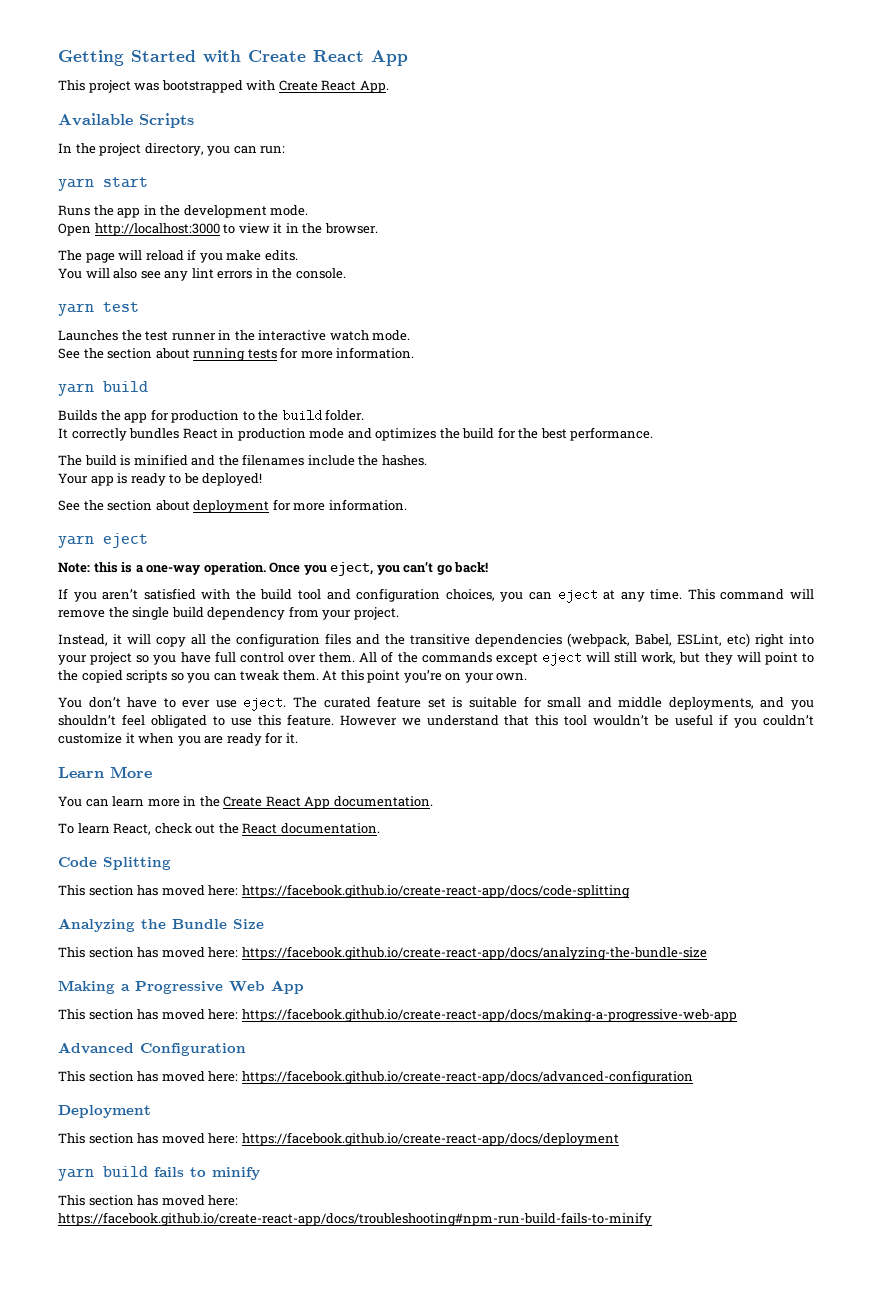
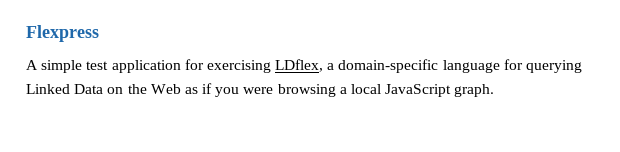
[58,50,408,66] [58,80,389,93] [58,113,194,128] [58,143,286,156] [58,177,148,191] [58,205,309,218] [58,223,378,236] [58,249,298,263] [58,268,346,281] [58,302,139,316] [58,330,411,341] [58,347,415,361] [58,381,148,396] [58,409,365,423] [58,427,654,441] [58,454,427,466] [58,473,263,486] [58,499,407,513] [58,533,148,548] [58,562,489,576] [58,588,814,603] [58,606,399,620] [58,633,814,647] [58,651,814,666] [58,670,528,683] [58,696,814,711] [58,714,815,728] [58,732,298,746] [58,766,152,778] [58,796,433,809] [58,823,380,835] [58,857,171,870] [58,884,630,898] [58,918,264,932] [58,946,707,960] [58,980,304,994] [58,1008,737,1022] [58,1042,246,1056] [58,1070,693,1084] [58,1105,151,1118] [58,1132,619,1146] [58,1166,260,1181] [58,1195,239,1206] [58,1212,652,1226] Getting Started with Create React App // This project was bootstrapped with Create React App. // Available Scripts // In the project directory, you can run: // yarn start // Runs the app in the development mode. // Open http://localhost:3000 to view it in the browser. // The page will reload if you make edits. // You will also see any lint errors in the console. // yarn test // Launches the test runner in the interactive watch mode. // See the section about running tests for more information. // yarn build // Builds the app for production to the build folder. // It correctly bundles React in production mode and optimizes the build for the best performance. // The build is minified and the filenames include the hashes. // Your app is ready to be deployed! // See the section about deployment for more information. // yarn eject // Note: this is a one-way operation. Once you eject, you can’t go back! // If you aren’t satisfied with the build tool and configuration choices, you can eject at any time. This command will remove the single build dependency from your project. // Instead, it will copy all the configuration files and the transitive dependencies (webpack, Babel, ESLint, etc) right into your project so you have full control over them. All of the commands except eject will still work, but they will point to the copied scripts so you can tweak them. At this point you’re on your own. // You don’t have to ever use eject. The curated feature set is suitable for small and middle deployments, and you shouldn’t feel obligated to use this feature. However we understand that this tool wouldn’t be useful if you couldn’t customize it when you are ready for it. // Learn More // You can learn more in the Create React App documentation. // To learn React, check out the React documentation. // Code Splitting // This section has moved here: https://facebook.github.io/create-react-app/docs/code-splitting // Analyzing the Bundle Size // This section has moved here: https://facebook.github.io/create-react-app/docs/analyzing-the-bundle-size // Making a Progressive Web App // This section has moved here: https://facebook.github.io/create-react-app/docs/making-a-progressive-web-app // Advanced Configuration // This section has moved here: https://facebook.github.io/create-react-app/docs/advanced-configuration // Deployment // This section has moved here: https://facebook.github.io/create-react-app/docs/deployment // yarn build fails to minify // This section has moved here: https://facebook.github.io/create-react-app/docs/troubleshooting#npm-run-build-fails-to-minify -> [26,25,99,42] [26,59,583,73] [26,83,495,97] Flexpress // A simple test application for exercising LDflex, a domain-specific language for querying Linked Data on the Web as if you were browsing a local JavaScript graph.

